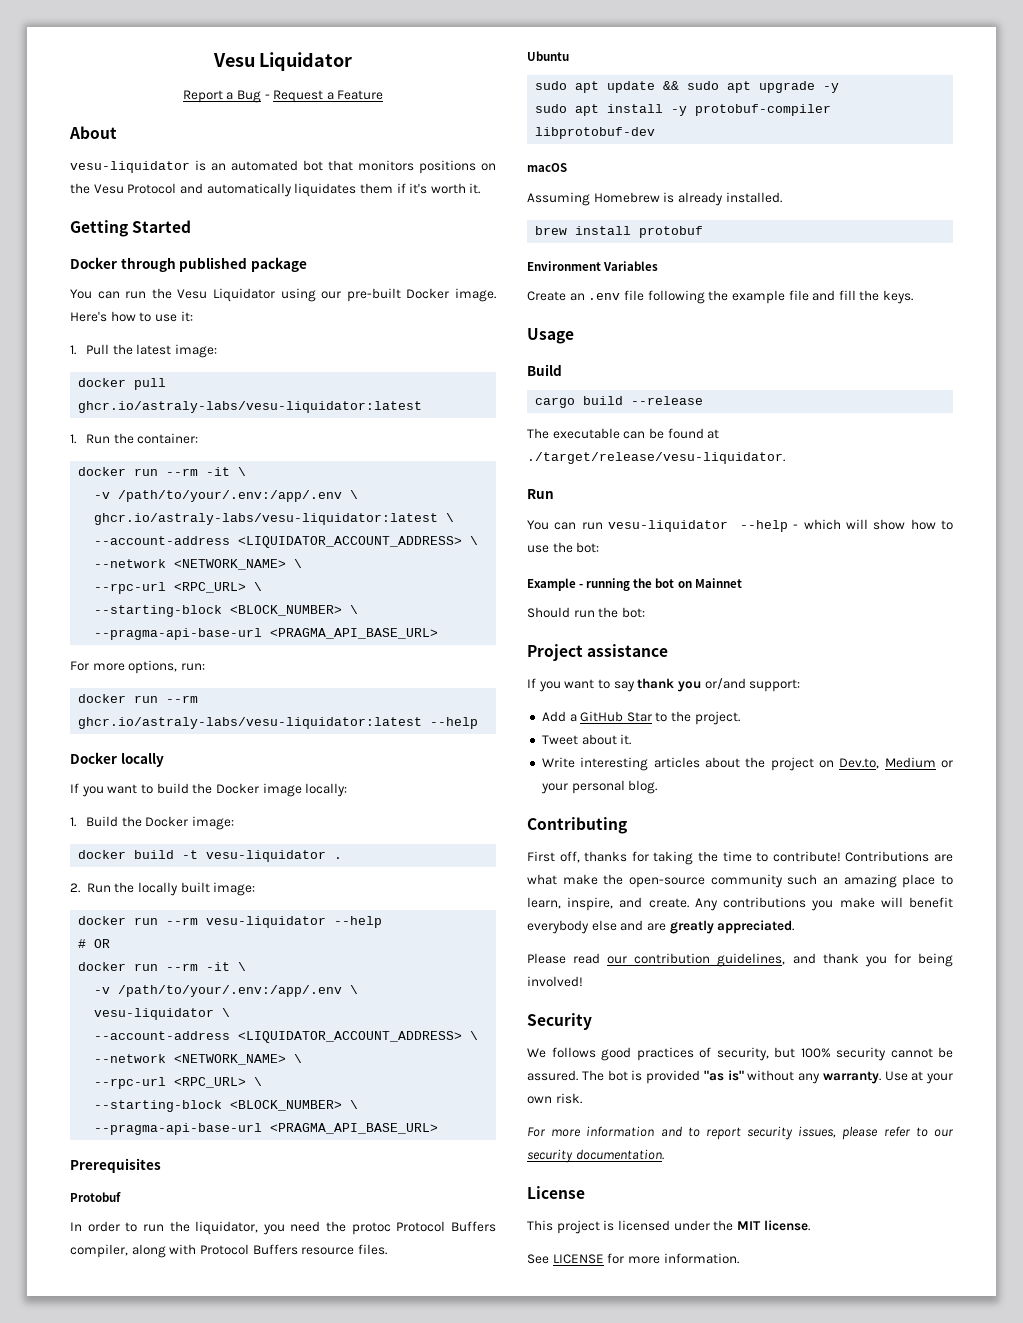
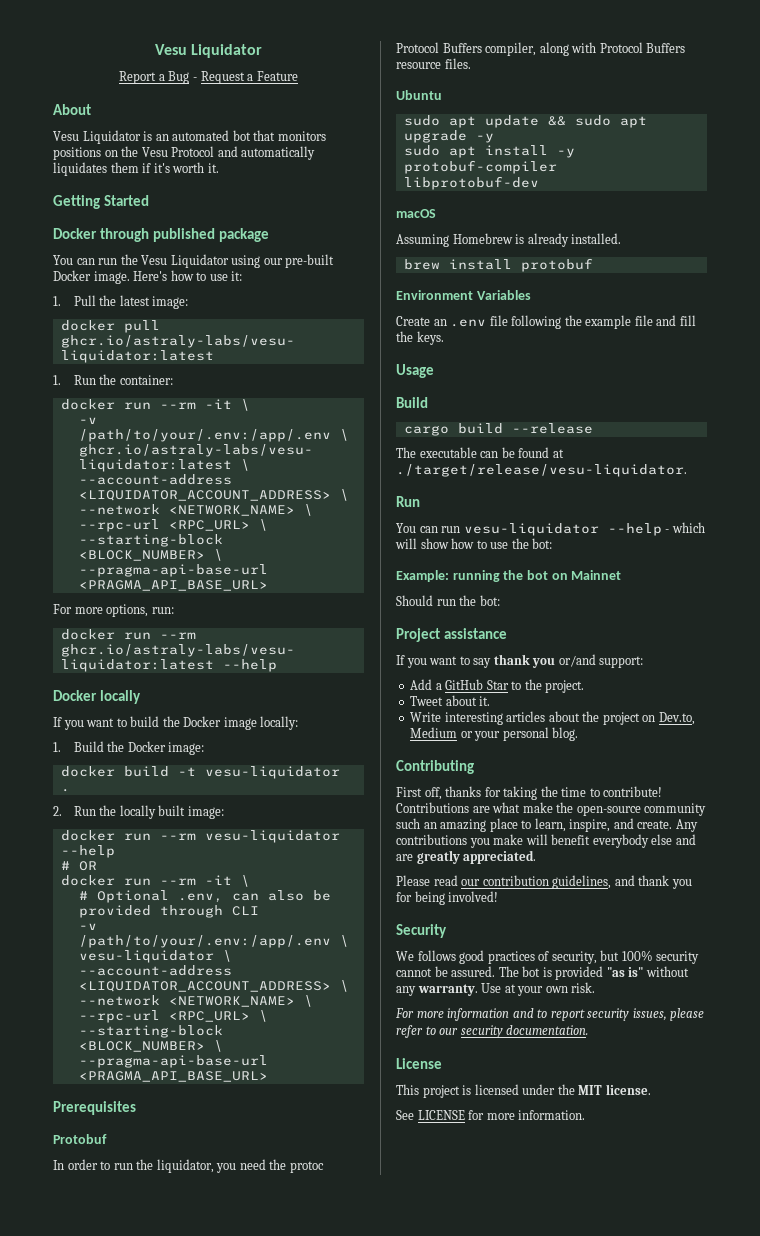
[70,161,190,173] vesu-liquidator -> [53,130,141,144] Vesu Liquidator
(247, 966) none -> [78,890,331,903] [78,905,259,918] // # Optional .env, can also be provided through CLI
[527,578,584,591] Example - -> [396,570,449,582] Example:

